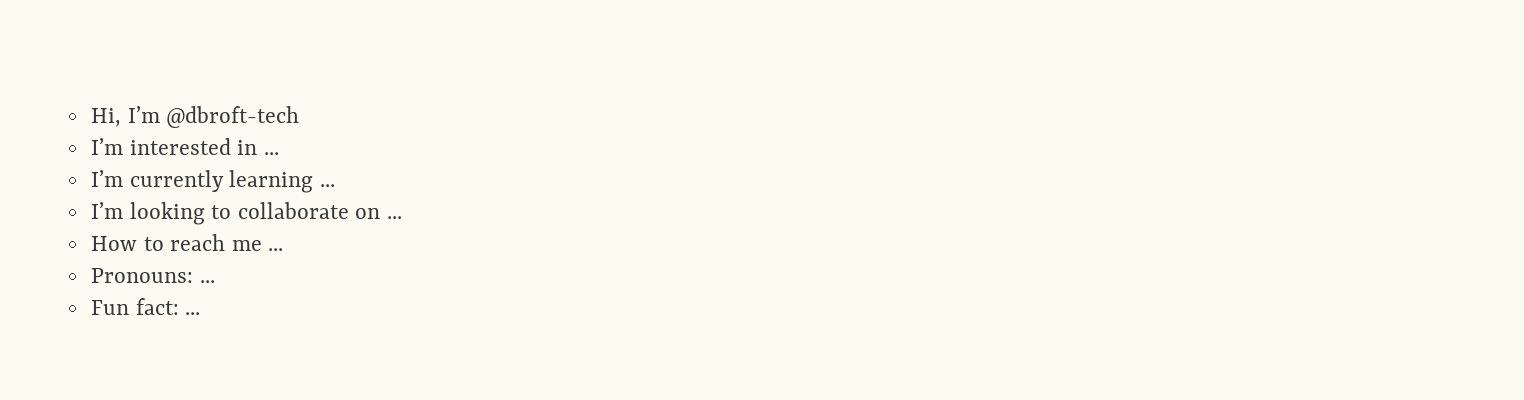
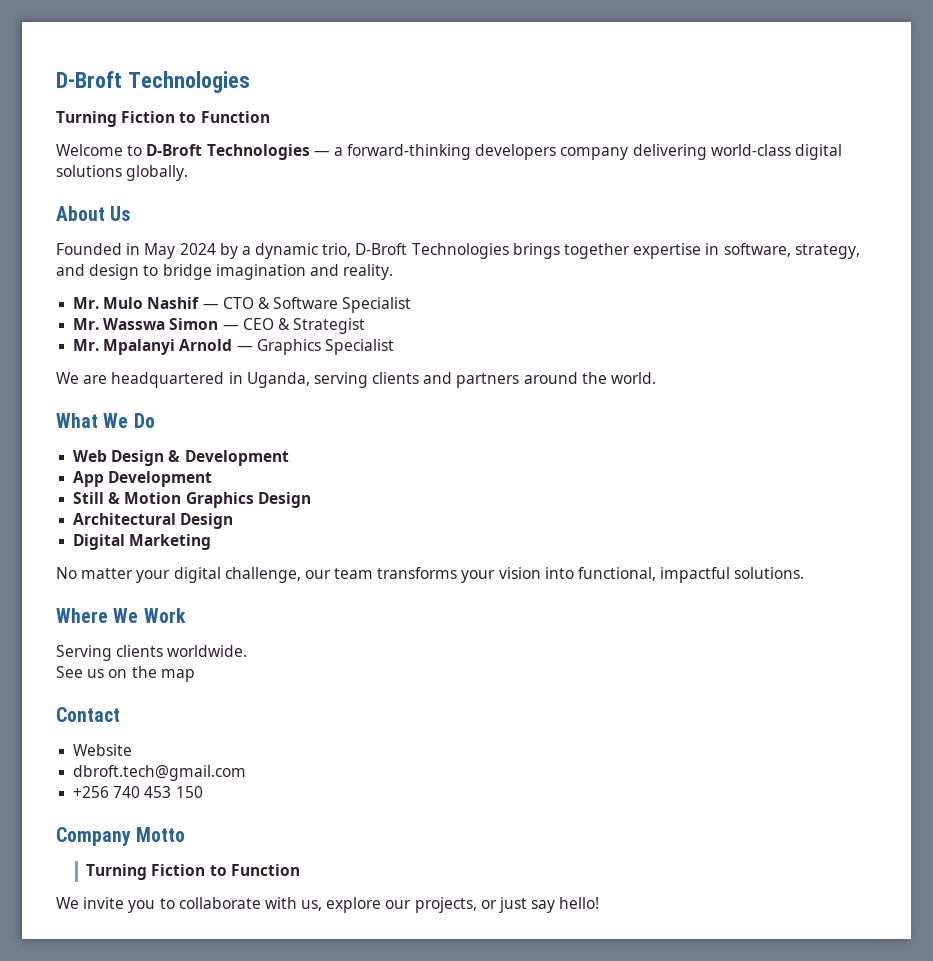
[90,106,300,128] [90,138,279,155] [90,170,335,193] [90,202,403,225] [90,234,284,251] [90,268,215,283] [90,298,201,315] Hi, I’m @dbroft-tech // I’m interested in ... // I’m currently learning ... // I’m looking to collaborate on ... // How to reach me ... // Pronouns: ... // Fun fact: ... -> [56,71,250,93] [56,111,270,127] [56,144,843,160] [56,165,189,181] [56,206,131,221] [56,243,860,259] [56,264,394,280] [73,297,412,313] [73,318,366,334] [73,339,394,355] [56,372,657,388] [56,413,155,428] [73,450,289,466] [73,471,213,487] [73,492,311,508] [73,513,234,529] [73,534,212,550] [56,567,805,583] [56,608,186,623] [56,645,248,661] [56,666,195,682] [56,707,120,722] [73,744,133,756] [73,765,247,781] [73,786,203,798] [56,827,186,846] [86,864,300,880] [56,897,600,913] D-Broft Technologies // Turning Fiction to Function // Welcome to D-Broft Technologies — a forward-thinking developers company delivering world-class digital solutions globally. // About Us // Founded in May 2024 by a dynamic trio, D-Broft Technologies brings together expertise in software, strategy, and design to bridge imagination and reality. // Mr. Mulo Nashif — CTO & Software Specialist // Mr. Wasswa Simon — CEO & Strategist // Mr. Mpalanyi Arnold — Graphics Specialist // We are headquartered in Uganda, serving clients and partners around the world. // What We Do // Web Design & Development // App Development // Still & Motion Graphics Design // Architectural Design // Digital Marketing // No matter your digital challenge, our team transforms your vision into functional, impactful solutions. // Where We Work // Serving clients worldwide. // See us on the map // Contact // Website // dbroft.tech@gmail.com // +256 740 453 150 // Company Motto // Turning Fiction to Function // We invite you to collaborate with us, explore our projects, or just say hello!

